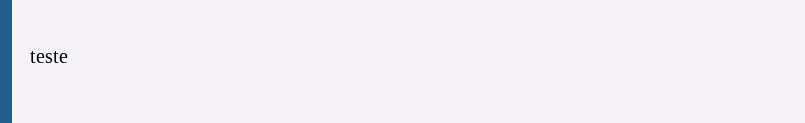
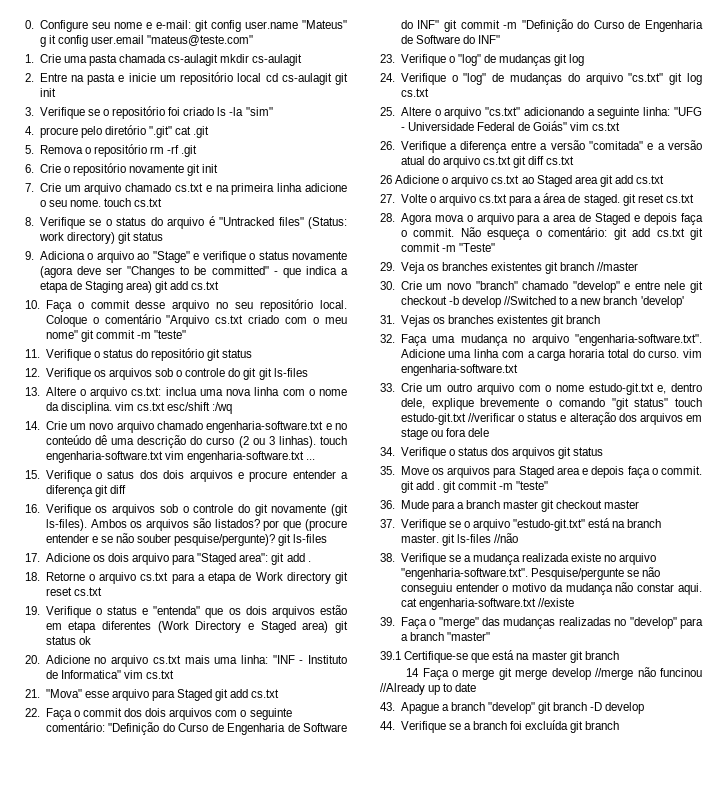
[30,51,68,63] teste -> [25,20,347,32] [39,35,254,47] [25,54,303,66] [25,72,348,85] [39,88,56,97] [25,106,273,119] [25,125,210,138] [25,144,198,157] [25,163,219,176] [25,183,347,195] [39,198,163,207] [25,216,348,229] [38,232,164,244] [25,251,347,263] [39,266,348,278] [39,281,220,293] [25,299,347,312] [45,314,347,327] [45,330,187,342] [25,348,253,361] [25,368,308,380] [25,387,348,399] [45,402,233,414] [25,421,347,433] [45,435,347,448] [45,451,316,463] [25,470,348,482] [45,485,126,497] [25,504,349,516] [45,518,347,531] [45,533,328,546] [25,553,311,565] [25,572,348,584] [45,587,102,596] [25,605,347,618] [45,621,348,633] [45,636,91,645] [25,655,348,667] [45,670,175,679] [25,689,280,701] [25,708,292,720] [45,722,348,735] [400,19,703,32] [400,35,501,44] [380,54,585,66] [380,73,702,85] [400,88,429,97] [380,107,702,119] [400,121,621,131] [380,140,702,153] [400,156,575,168] [380,175,665,187] [380,193,694,206] [380,213,703,225] [400,227,703,240] [400,243,495,252] [380,262,639,274] [380,281,703,293] [400,296,684,308] [380,315,601,327] [380,334,702,346] [400,349,702,361] [400,364,518,376] [380,383,702,395] [400,398,702,410] [400,412,702,425] [400,428,490,440] [380,447,604,459] [380,466,702,478] [400,481,549,493] [380,500,640,512] [380,518,662,531] [400,533,519,546] [380,553,657,565] [400,567,661,580] [400,582,702,595] [400,598,574,610] [380,617,703,629] [400,632,490,641] [380,650,619,663] [406,667,702,680] [380,683,477,695] [380,702,645,714] [380,720,620,733] 0. Configure seu nome e e-mail: git config user.name "Mateus" g it config user.email "mateus@teste.com" // 1. Crie uma pasta chamada cs-aulagit mkdir cs-aulagit // 2. Entre na pasta e inicie um repositório local cd cs-aulagit git init // 3. Verifique se o repositório foi criado ls -la "sim" // 4. procure pelo diretório ".git" cat .git // 5. Remova o repositório rm -rf .git // 6. Crie o repositório novamente git init // 7. Crie um arquivo chamado cs.txt e na primeira linha adicione o seu nome. touch cs.txt // 8. Verifique se o status do arquivo é "Untracked files" (Status: work directory) git status // 9. Adiciona o arquivo ao "Stage" e verifique o status novamente (agora deve ser "Changes to be committed" - que indica a etapa de Staging area) git add cs.txt // 10. Faça o commit desse arquivo no seu repositório local. Coloque o comentário "Arquivo cs.txt criado com o meu nome" git commit -m "teste" // 11. Verifique o status do repositório git status // 12. Verifique os arquivos sob o controle do git git ls-files // 13. Altere o arquivo cs.txt: inclua uma nova linha com o nome da disciplina. vim cs.txt esc/shift :/wq // 14. Crie um novo arquivo chamado engenharia-software.txt e no conteúdo dê uma descrição do curso (2 ou 3 linhas). touch engenharia-software.txt vim engenharia-software.txt ... // 15. Verifique o satus dos dois arquivos e procure entender a diferença git diff // 16. Verifique os arquivos sob o controle do git novamente (git ls-files). Ambos os arquivos são listados? por que (procure entender e se não souber pesquise/pergunte)? git ls-files // 17. Adicione os dois arquivo para "Staged area": git add . // 18. Retorne o arquivo cs.txt para a etapa de Work directory git reset cs.txt // 19. Verifique o status e "entenda" que os dois arquivos estão em etapa diferentes (Work Directory e Staged area) git status ok // 20. Adicione no arquivo cs.txt mais uma linha: "INF - Instituto de Informatica" vim cs.txt // 21. "Mova" esse arquivo para Staged git add cs.txt // 22. Faça o commit dos dois arquivos com o seguinte comentário: "Definição do Curso de Engenharia de Software do INF" git commit -m "Definição do Curso de Engenharia de Software do INF" // 23. Verifique o "log" de mudanças git log // 24. Verifique o "log" de mudanças do arquivo "cs.txt" git log cs.txt // 25. Altere o arquivo "cs.txt" adicionando a seguinte linha: "UFG - Universidade Federal de Goiás" vim cs.txt // 26. Verifique a diferença entre a versão "comitada" e a versão atual do arquivo cs.txt git diff cs.txt // 26 Adicione o arquivo cs.txt ao Staged area git add cs.txt // 27. Volte o arquivo cs.txt para a área de staged. git reset cs.txt // 28. Agora mova o arquivo para a area de Staged e depois faça o commit. Não esqueça o comentário: git add cs.txt git commit -m "Teste" // 29. Veja os branches existentes git branch //master // 30. Crie um novo "branch" chamado "develop" e entre nele git checkout -b develop //Switched to a new branch 'develop' // 31. Vejas os branches existentes git branch // 32. Faça uma mudança no arquivo "engenharia-software.txt". Adicione uma linha com a carga horaria total do curso. vim engenharia-software.txt // 33. Crie um outro arquivo com o nome estudo-git.txt e, dentro dele, explique brevemente o comando "git status" touch estudo-git.txt //verificar o status e alteração dos arquivos em stage ou fora dele // 34. Verifique o status dos arquivos git status // 35. Move os arquivos para Staged area e depois faça o commit. git add . git commit -m "teste" // 36. Mude para a branch master git checkout master // 37. Verifique se o arquivo "estudo-git.txt" está na branch master. git ls-files //não // 38. Verifique se a mudança realizada existe no arquivo "engenharia-software.txt". Pesquise/pergunte se não conseguiu entender o motivo da mudança não constar aqui. cat engenharia-software.txt //existe // 39. Faça o "merge" das mudanças realizadas no "develop" para a branch "master" // 39.1 Certifique-se que está na master git branch // 14 Faça o merge git merge develop //merge não funcinou //Already up to date // 43. Apague a branch "develop" git branch -D develop // 44. Verifique se a branch foi excluída git branch

